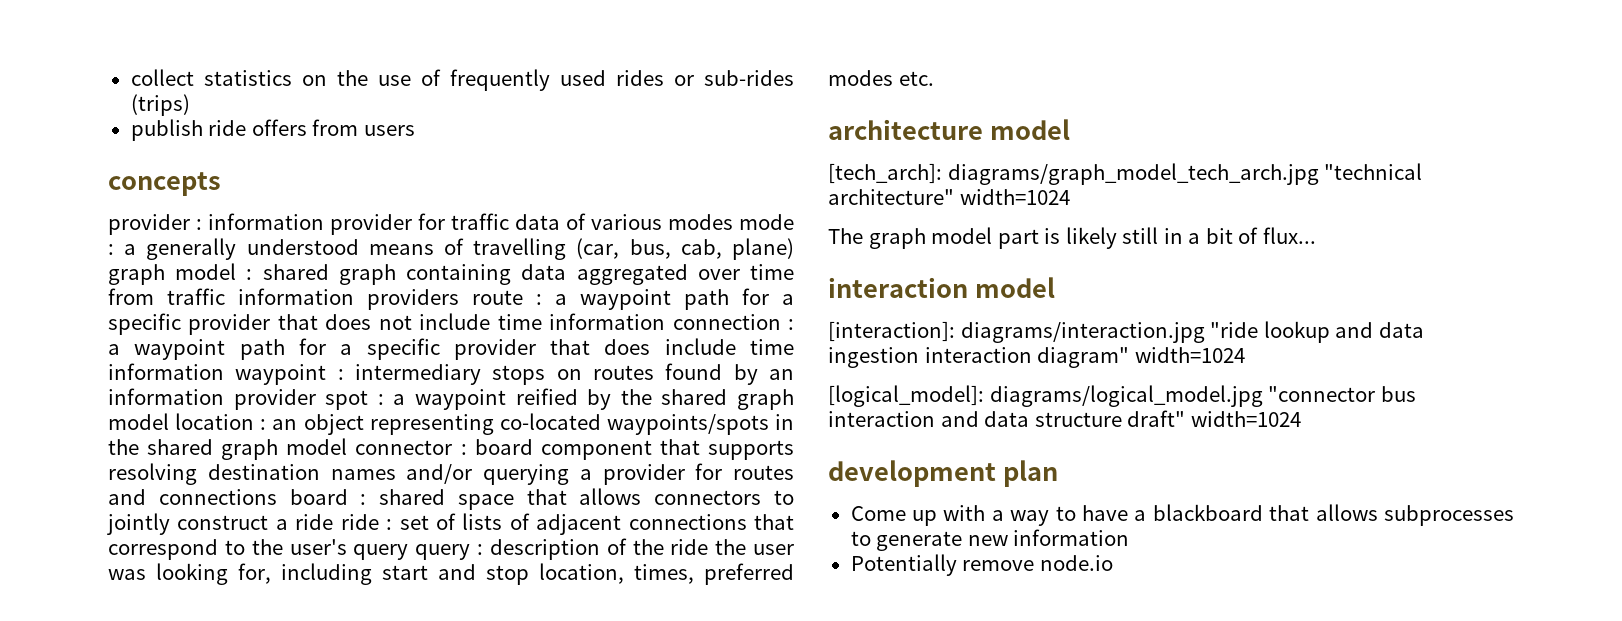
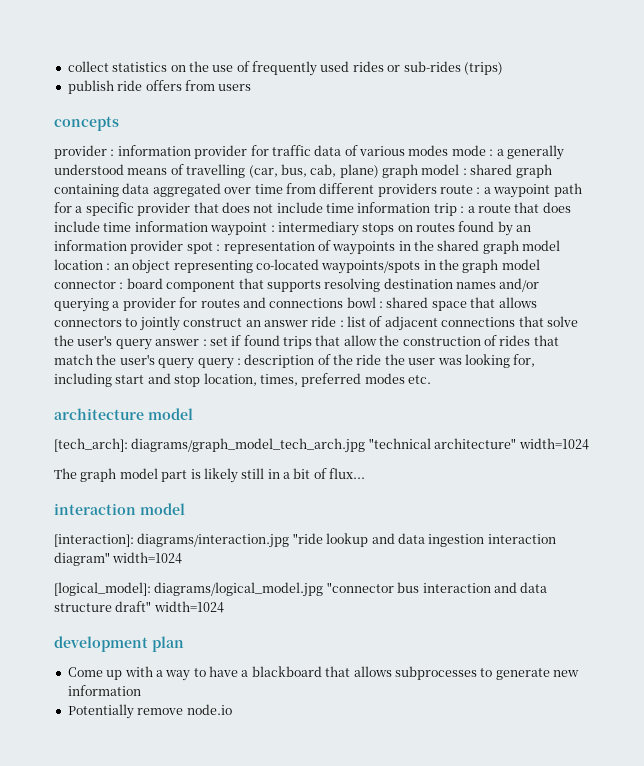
[167,288,354,305] traffic information -> [319,183,375,194] different
[672,314,795,330] [108,338,536,360] connection : a waypoint path for a specific provider -> [433,203,511,216] trip : a route
[393,388,612,410] a waypoint reified by -> [223,240,411,255] representation of waypoints in
[147,439,214,455] shared -> (459, 264) none
[289,489,348,505] board -> [346,297,376,308] bowl
[275,513,794,535] [108,539,245,560] a ride ride : set of lists of adjacent connections that correspond to -> [245,316,578,331] [54,335,559,350] [54,354,93,365] an answer ride : list of adjacent connections that solve the user's query answer : set if found trips that allow the construction of rides that match

